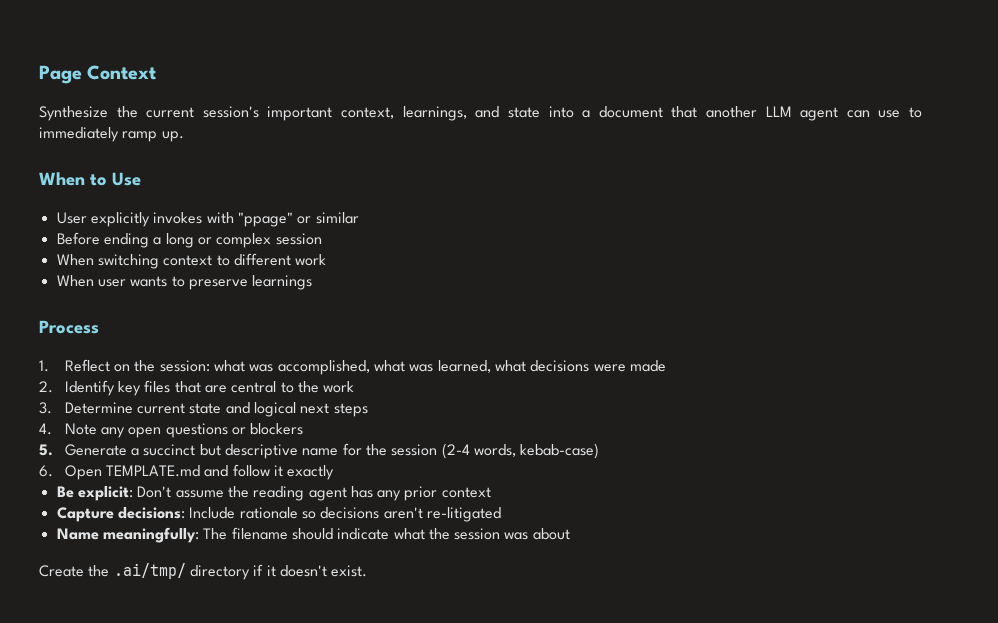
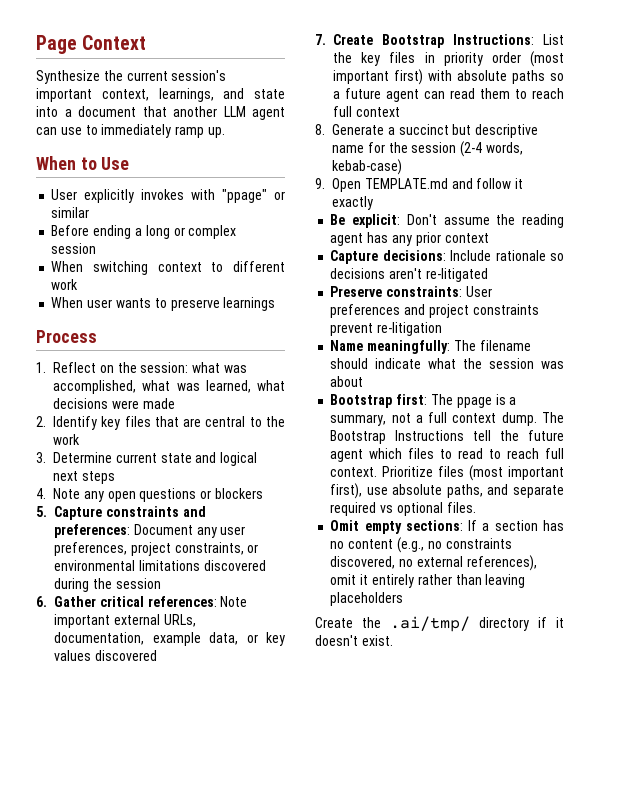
(53, 450) none -> [54,506,206,520] [54,524,246,538] [54,542,259,556] [54,560,266,571] [54,578,161,592] [36,596,248,607] [54,614,196,628] [54,632,285,646] [54,650,157,661] [315,34,564,48] [333,51,564,67] [333,69,564,85] [333,88,564,102] [333,106,400,117] [315,124,325,135] Capture constraints and preferences: Document any user preferences, project constraints, or environmental limitations discovered during the session // 6. Gather critical references: Note important external URLs, documentation, example data, or key values discovered // 7. Create Bootstrap Instructions: List the key files in priority order (most important first) with absolute paths so a future agent can read them to reach full context // 8.
[39,465,53,477] 6. -> [315,178,325,189] 9.
(501, 514) none -> [330,286,492,297] [330,304,539,318] [330,322,443,336] // Preserve constraints: User preferences and project constraints prevent re-litigation
(570, 534) none -> [330,394,517,408] [330,412,564,426] [330,430,564,444] [330,448,564,462] [330,465,564,481] [330,483,564,499] [330,502,476,516] [330,520,564,534] [330,537,512,553] [330,555,537,571] [330,574,526,588] [330,592,404,606] // Bootstrap first: The ppage is a summary, not a full context dump. The Bootstrap Instructions tell the future agent which files to read to reach full context. Prioritize files (most important first), use absolute paths, and separate required vs optional files. // Omit empty sections: If a section has no content (e.g., no constraints discovered, no external references), omit it entirely rather than leaving placeholders

